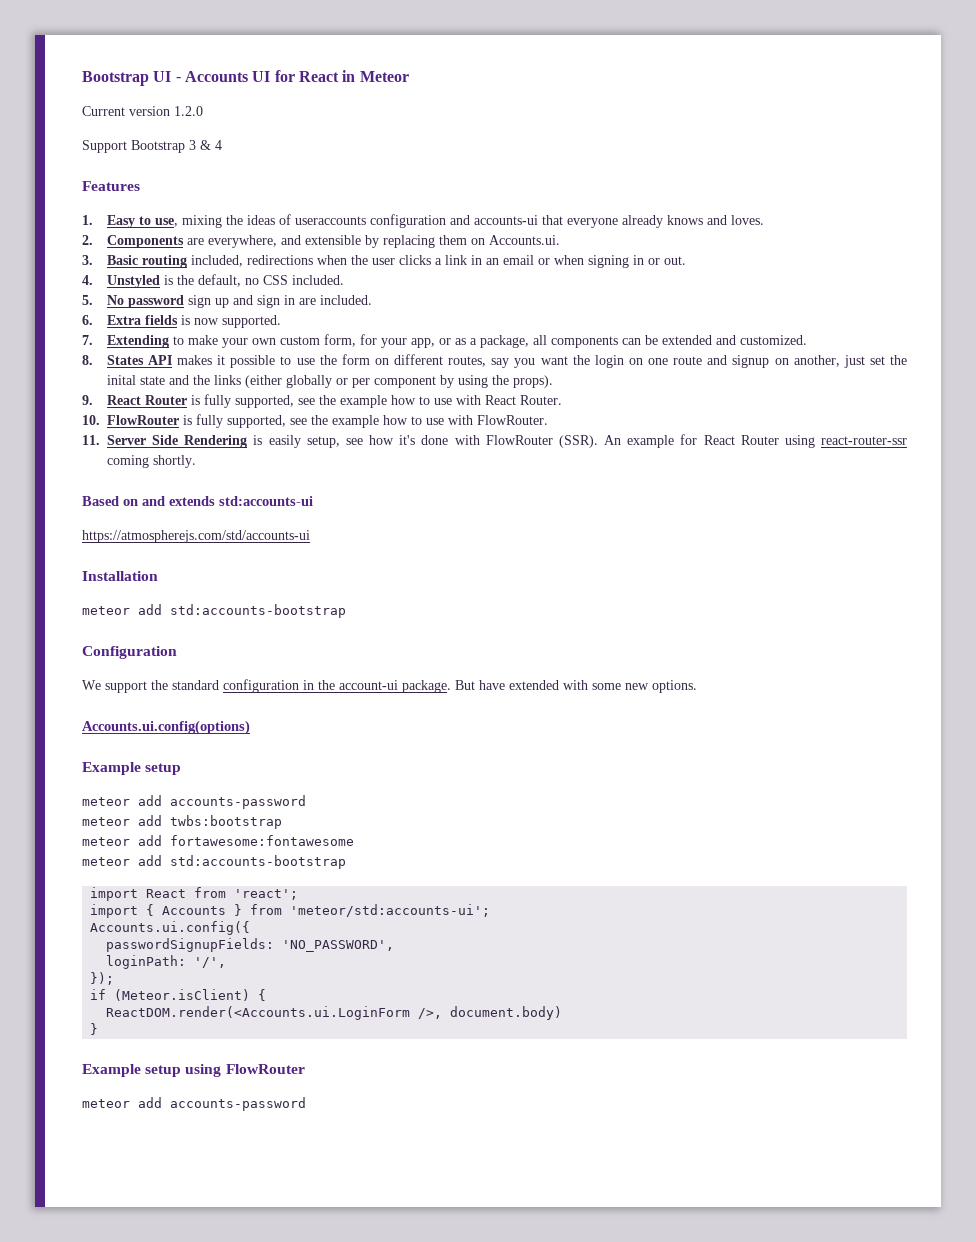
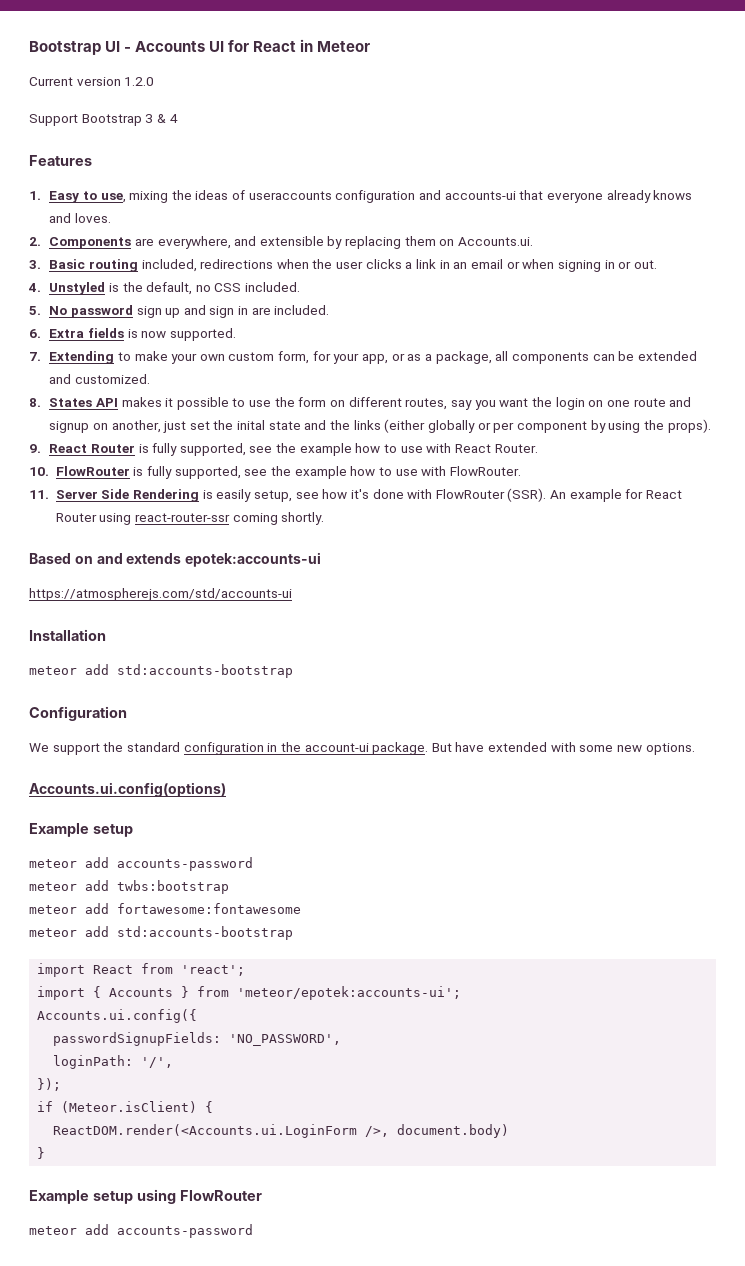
[219,496,313,506] std:accounts-ui -> [185,552,322,567] epotek:accounts-ui
[290,904,491,917] 'meteor/std:accounts-ui'; -> [237,986,462,1000] 'meteor/epotek:accounts-ui';

